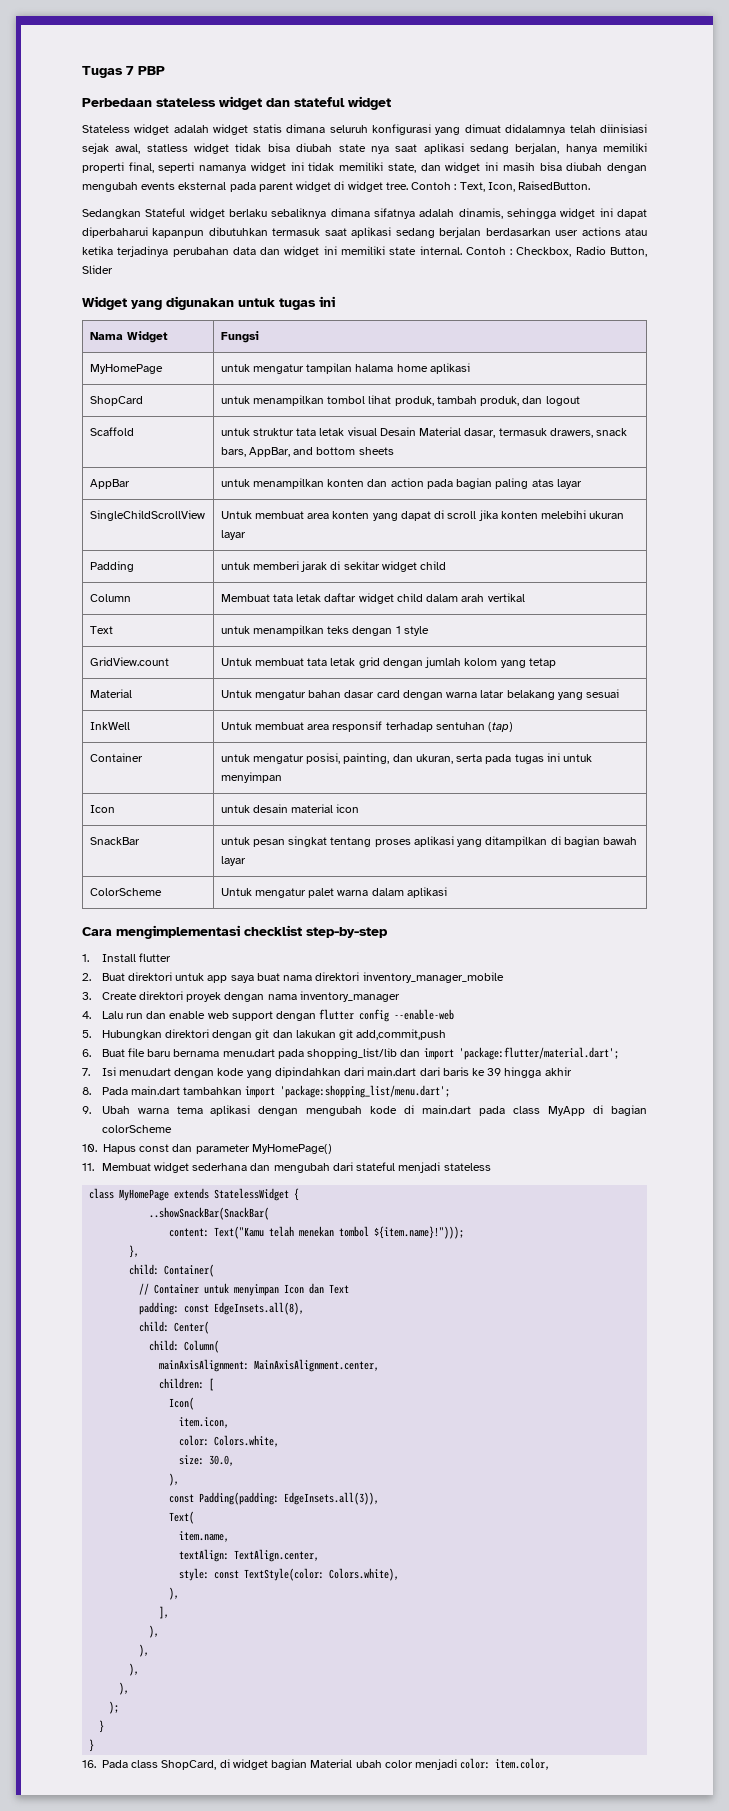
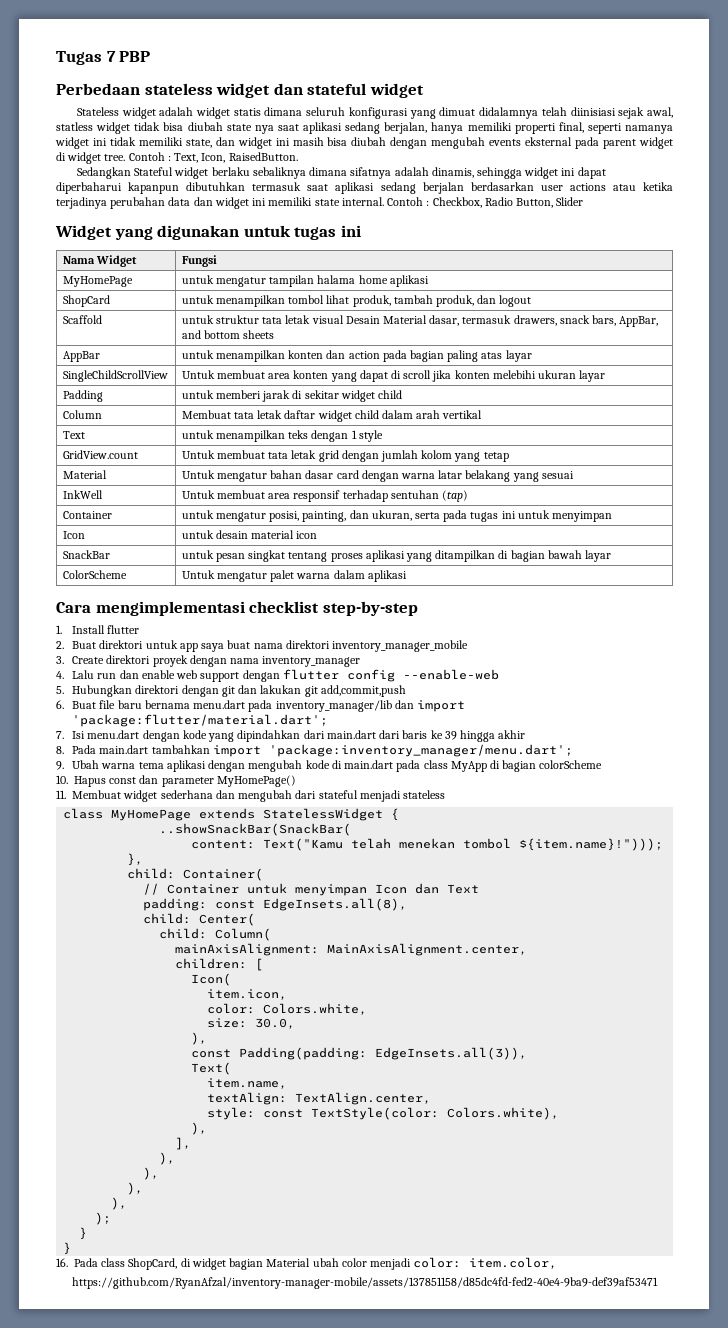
[307,1048,398,1059] shopping_list/lib -> [275,700,392,712] inventory_manager/lib
[280,1085,451,1098] 'package:shopping_list/menu.dart'; -> [268,744,573,757] 'package:inventory_manager/menu.dart';
(551, 1764) none -> [72,1277,659,1289] // https://github.com/RyanAfzal/inventory-manager-mobile/assets/137851158/d85dc4fd-fed2-40e4-9ba9-def39af53471

